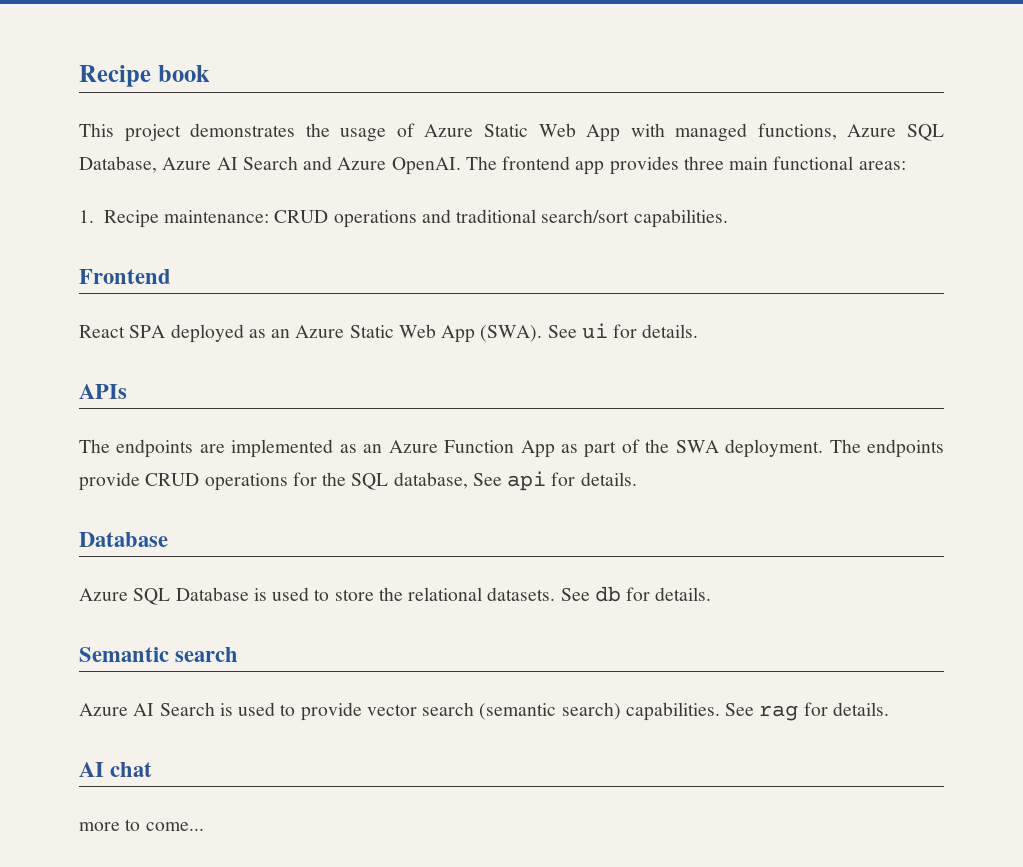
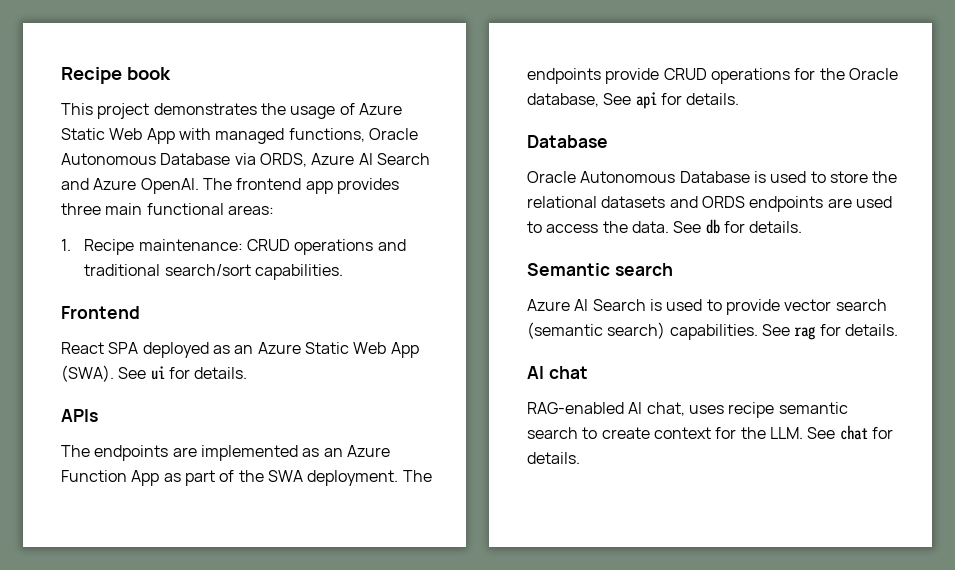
[847,124,944,141] [79,156,157,173] Azure SQL Database, -> [368,128,418,140] [61,153,307,167] Oracle Autonomous Database via ORDS,
[351,473,389,490] SQL -> [848,68,898,80] Oracle
[79,588,171,605] Azure SQL -> [527,171,676,183] Oracle Autonomous
[487,587,556,601] datasets. -> [601,196,892,212] [527,221,669,233] datasets and ORDS endpoints are used to access the data.
[79,819,204,831] more to come... -> [527,402,848,418] [527,425,893,440] [527,452,580,464] RAG-enabled AI chat, uses recipe semantic search to create context for the LLM. See chat for details.

